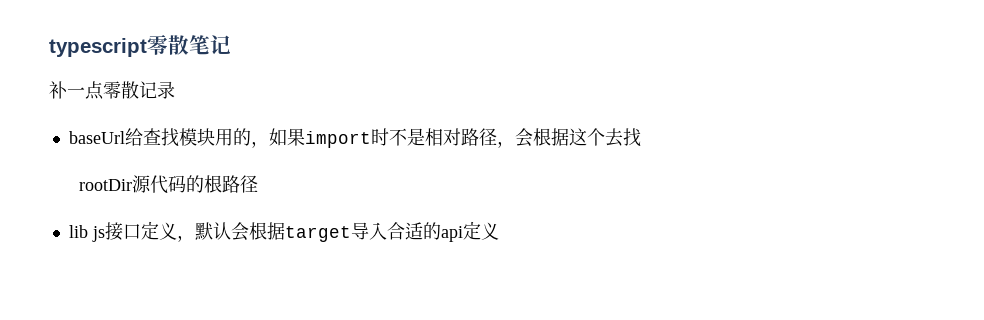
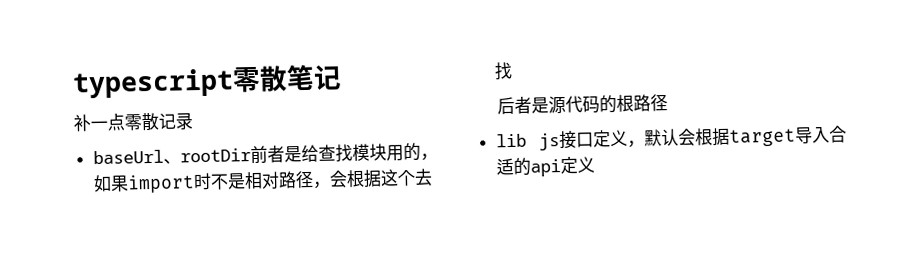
(125, 137) none -> [162,145,302,165] 、rootDir前者是
[78,179,132,191] rootDir -> [496,96,549,115] 后者是

